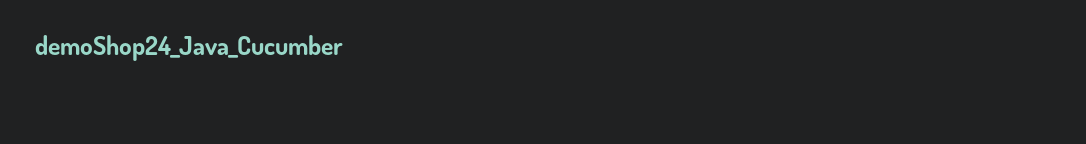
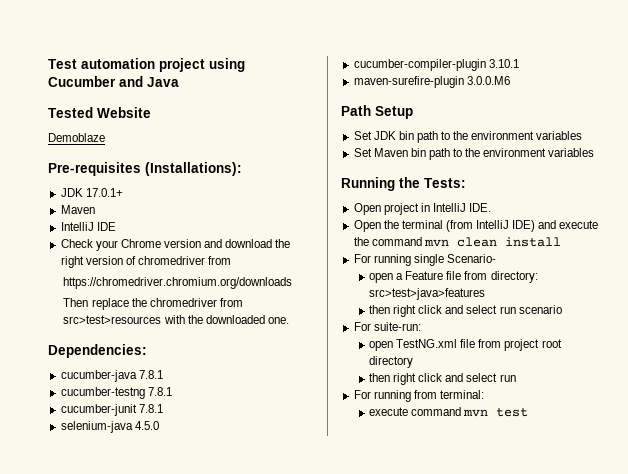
[35,35,343,61] demoShop24_Java_Cucumber -> [48,58,245,72] [48,76,179,87] [48,107,151,118] [48,133,105,142] [48,162,242,176] [60,188,123,197] [60,205,95,214] [60,222,116,231] [60,239,291,251] [60,256,232,268] [63,277,293,289] [63,298,243,310] [63,315,289,324] [48,344,147,358] [60,370,163,382] [60,387,172,399] [60,404,163,416] [60,421,159,433] [353,59,519,71] [353,76,510,88] [341,105,413,119] [353,131,583,143] [353,148,595,160] [341,177,466,191] [353,203,492,215] [353,220,599,232] [353,237,561,247] [353,254,496,266] [369,271,538,283] [369,288,486,300] [369,305,562,317] [353,322,421,331] [369,339,562,351] [369,356,414,368] [369,373,516,385] [353,390,484,402] [369,407,529,417] Test automation project using Cucumber and Java // Tested Website // Demoblaze // Pre-requisites (Installations): // JDK 17.0.1+ // Maven // IntelliJ IDE // Check your Chrome version and download the right version of chromedriver from // https://chromedriver.chromium.org/downloads // Then replace the chromedriver from src>test>resources with the downloaded one. // Dependencies: // cucumber-java 7.8.1 // cucumber-testng 7.8.1 // cucumber-junit 7.8.1 // selenium-java 4.5.0 // cucumber-compiler-plugin 3.10.1 // maven-surefire-plugin 3.0.0.M6 // Path Setup // Set JDK bin path to the environment variables // Set Maven bin path to the environment variables // Running the Tests: // Open project in IntelliJ IDE. // Open the terminal (from IntelliJ IDE) and execute the command mvn clean install // For running single Scenario- // open a Feature file from directory: src>test>java>features // then right click and select run scenario // For suite-run: // open TestNG.xml file from project root directory // then right click and select run // For running from terminal: // execute command mvn test

